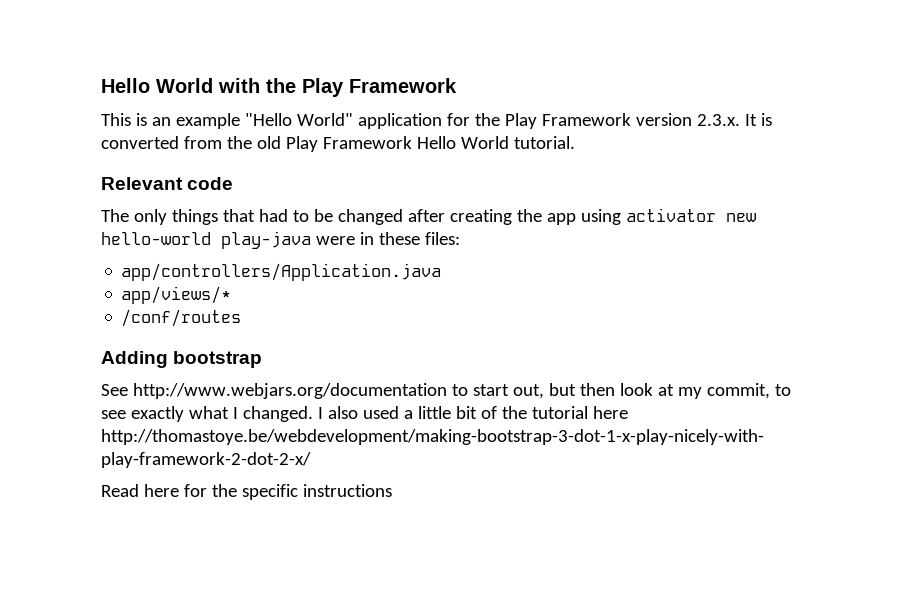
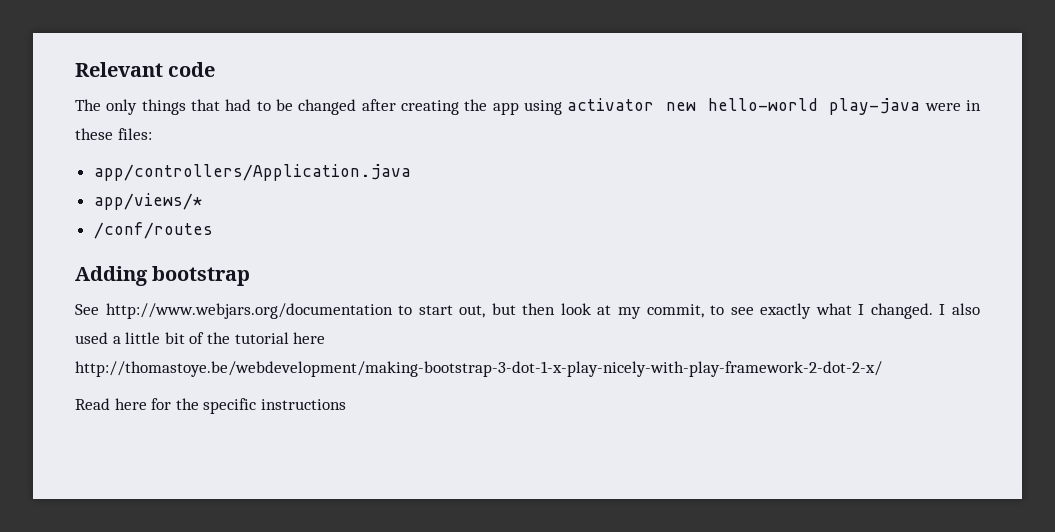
[101,78,457,97] [101,113,772,129] [101,136,575,152] Hello World with the Play Framework // This is an example "Hello World" application for the Play Framework version 2.3.x. It is converted from the old Play Framework Hello World tutorial. // -> (75, 69) none

